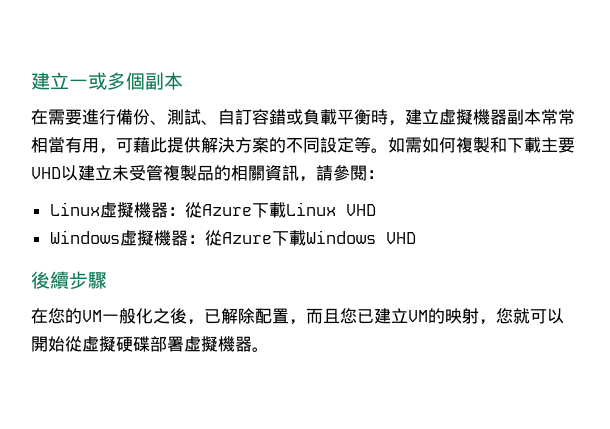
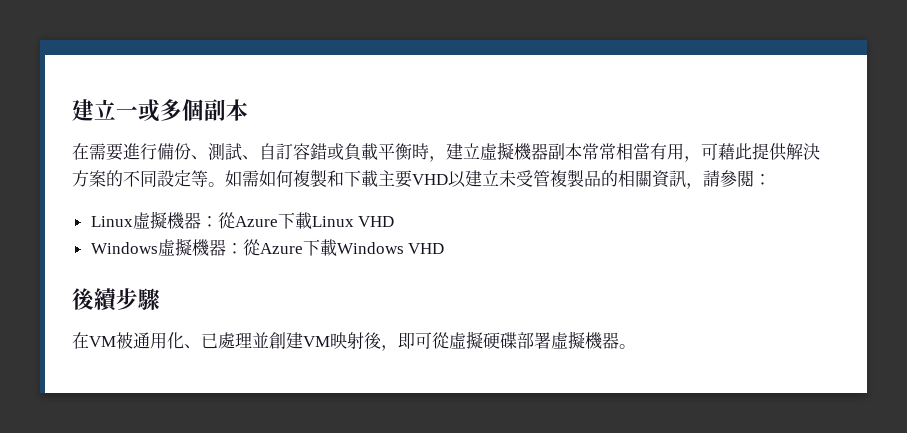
[48,308,564,325] [31,336,65,352] 您的VM一般化之後，已解除配置，而且您已建立VM的映射，您就可以開始 -> [89,332,432,351] VM被通用化、已處理並創建VM映射後，即可

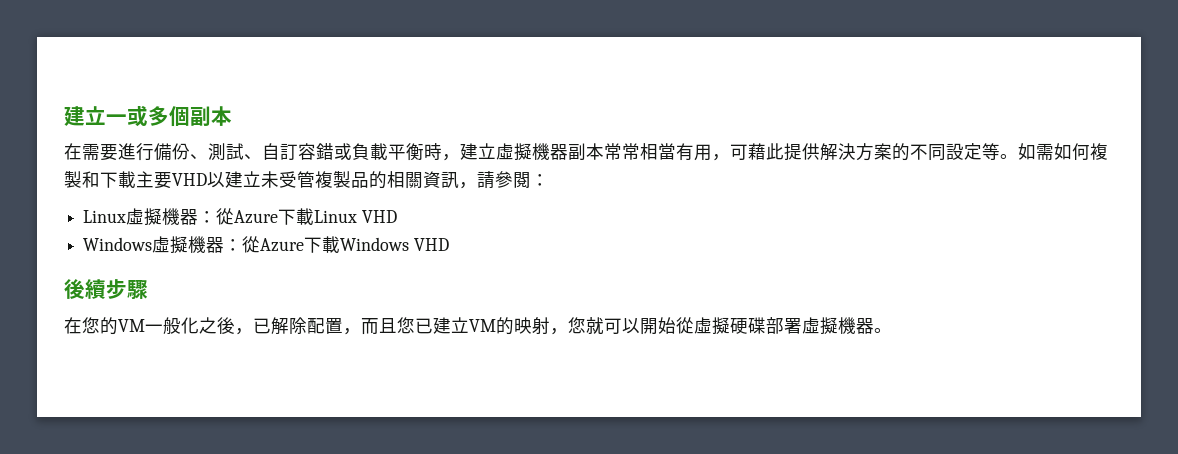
[89,332,432,351] VM被通用化、已處理並創建VM映射後，即可 -> [82,317,676,335] 您的VM一般化之後，已解除配置，而且您已建立VM的映射，您就可以開始

